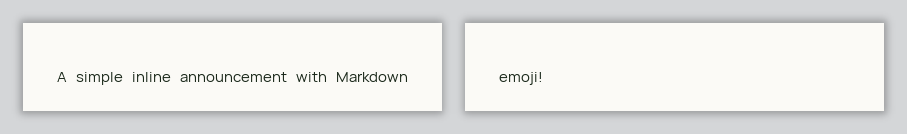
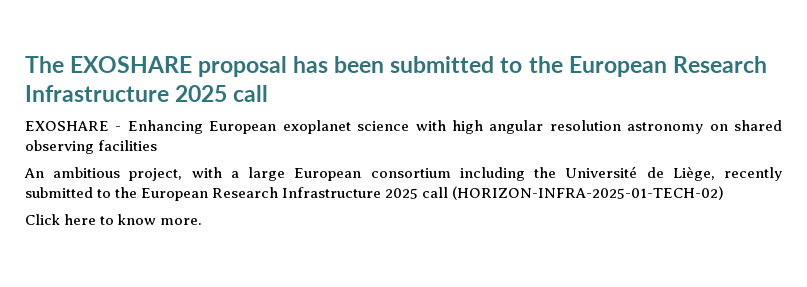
[57,72,543,85] A simple inline announcement with Markdown emoji! -> [25,56,767,77] [25,85,269,102] [25,120,782,134] [25,140,158,154] [24,166,783,181] [25,186,725,201] [25,214,203,225] The EXOSHARE proposal has been submitted to the European Research Infrastructure 2025 call // EXOSHARE - Enhancing European exoplanet science with high angular resolution astronomy on shared observing facilities // An ambitious project, with a large European consortium including the Université de Liège, recently submitted to the European Research Infrastructure 2025 call (HORIZON-INFRA-2025-01-TECH-02) // Click here to know more.

